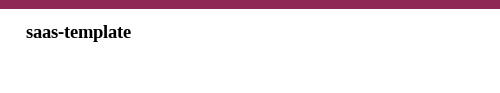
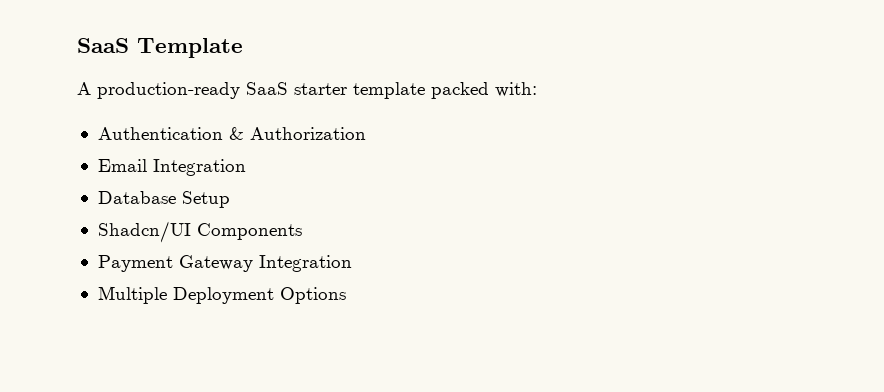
[26,25,131,42] saas-template -> [77,38,243,58] [77,82,537,99] [97,127,366,140] [97,159,246,176] [97,191,230,208] [97,221,302,243] [97,255,352,272] [97,286,346,304] SaaS Template // A production-ready SaaS starter template packed with: // Authentication & Authorization // Email Integration // Database Setup // Shadcn/UI Components // Payment Gateway Integration // Multiple Deployment Options

